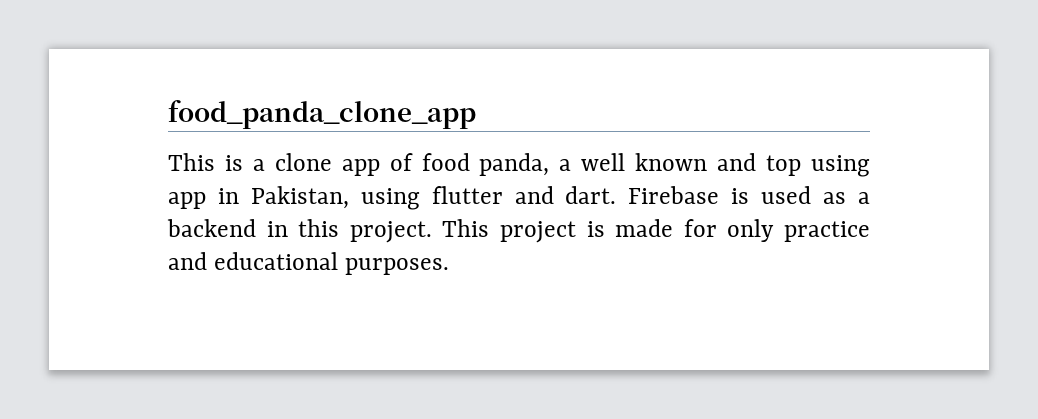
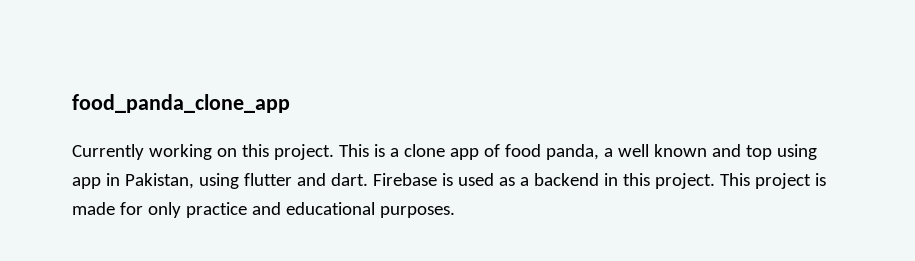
(476, 114) none -> [72,144,334,160] Currently working on this project.

